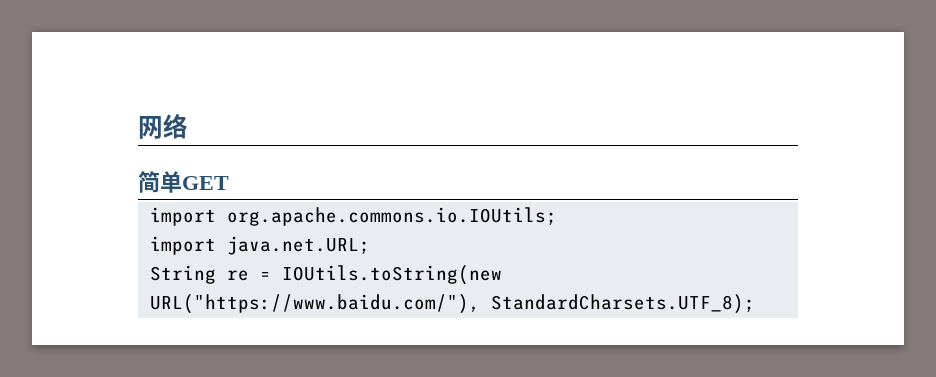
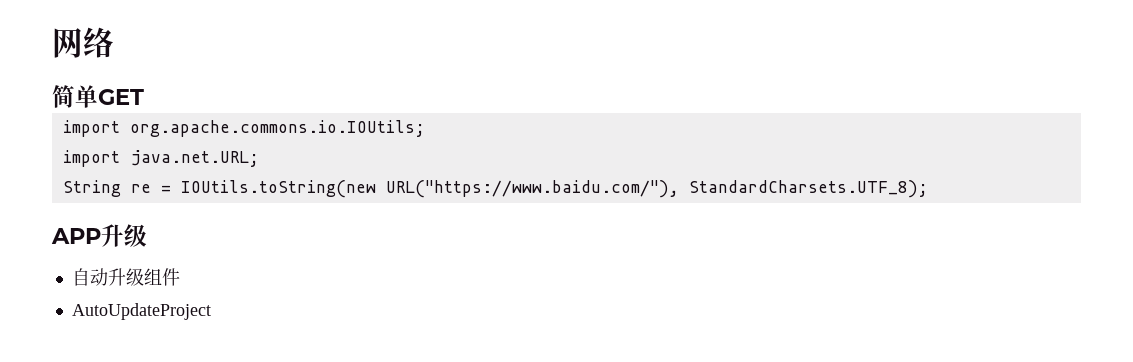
(755, 304) none -> [51,224,147,247] [71,268,180,286] [71,303,211,320] // APP升级 // 自动升级组件 // AutoUpdateProject

